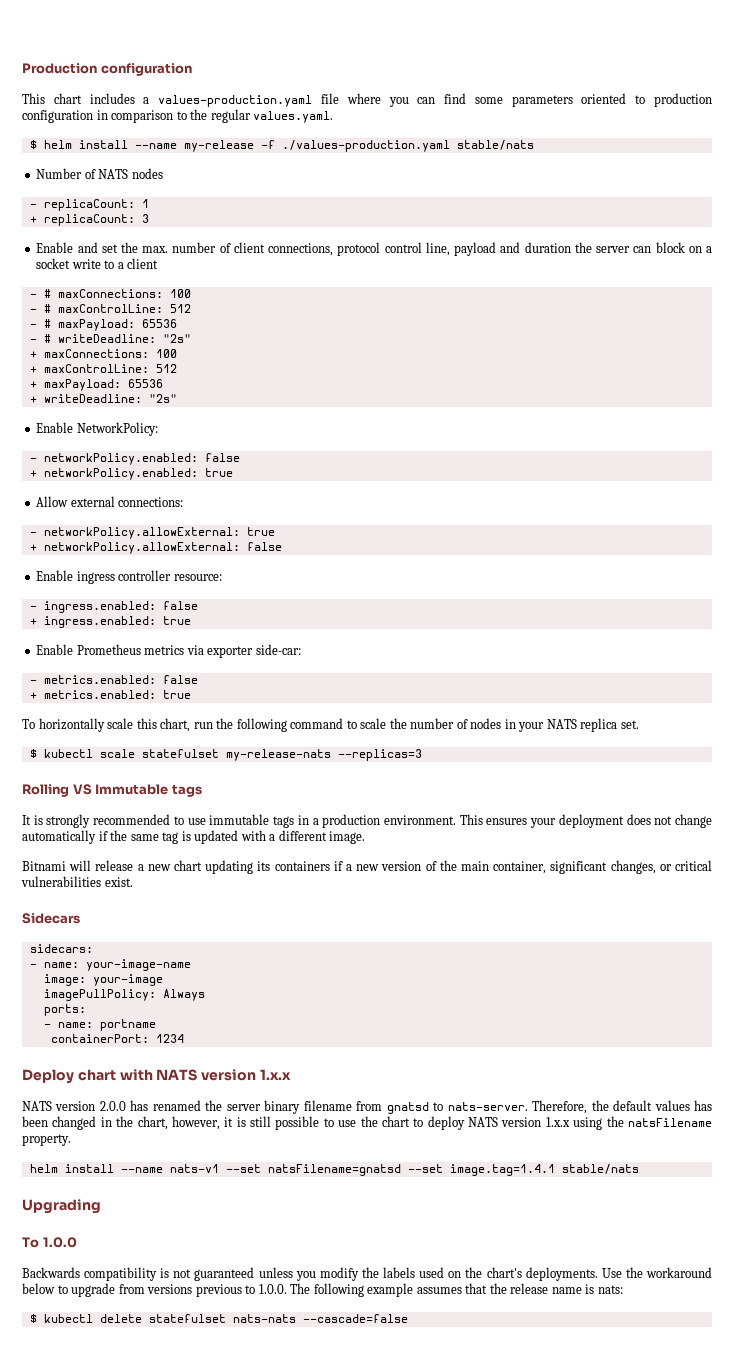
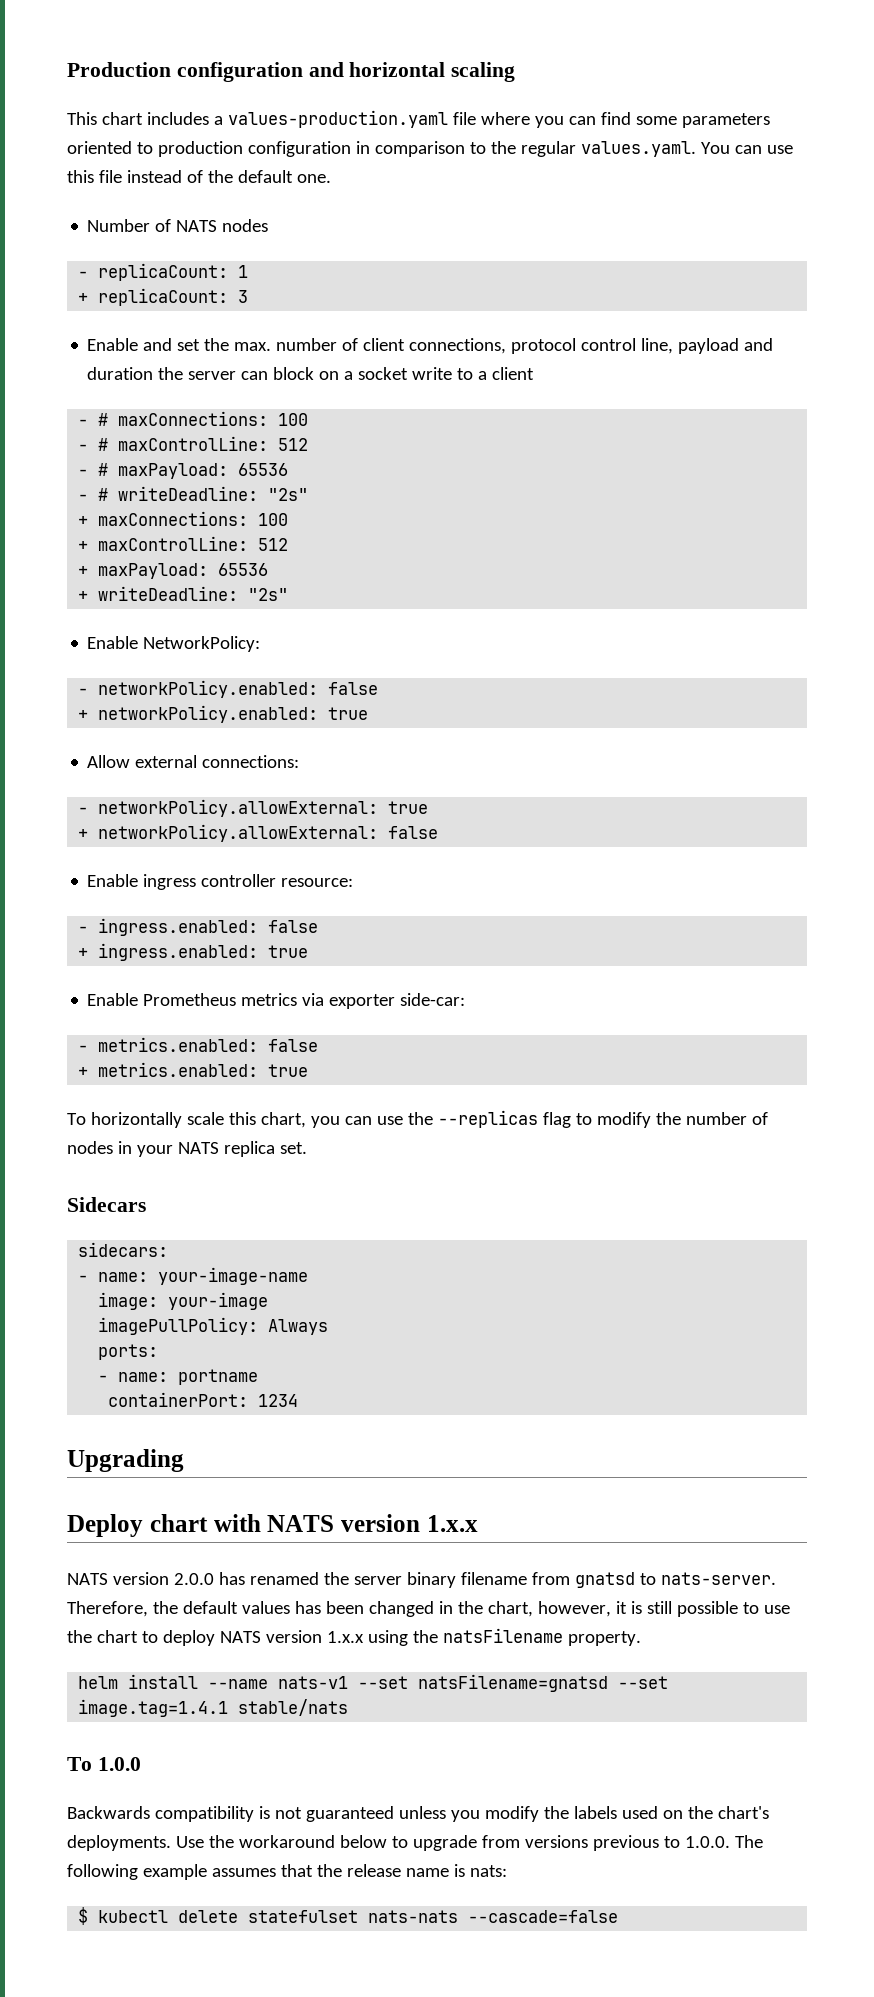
(192, 69) none -> [308,62,516,82] and horizontal scaling
[29,140,534,152] // $ helm install --name my-release -f ./values-production.yaml stable/nats -> [700,142,793,154] [67,170,331,183] You can use this file instead of the default one.
[193,718,387,732] run the following command to scale -> [310,1110,651,1128] you can use the --replicas flag to modify
[29,749,422,761] [22,784,202,797] [22,814,712,828] [22,830,366,844] [22,860,712,874] [21,876,133,887] // $ kubectl scale statefulset my-release-nats --replicas=3 // Rolling VS Immutable tags // It is strongly recommended to use immutable tags in a production environment. This ensures your deployment does not change automatically if the same tag is updated with a different image. // Bitnami will release a new chart updating its containers if a new version of the main container, significant changes, or critical vulnerabilities exist. -> (307, 1148) none
(184, 1038) none -> [67,1449,184,1472] // Upgrading
[22,1199,101,1214] // Upgrading -> (349, 1707) none

